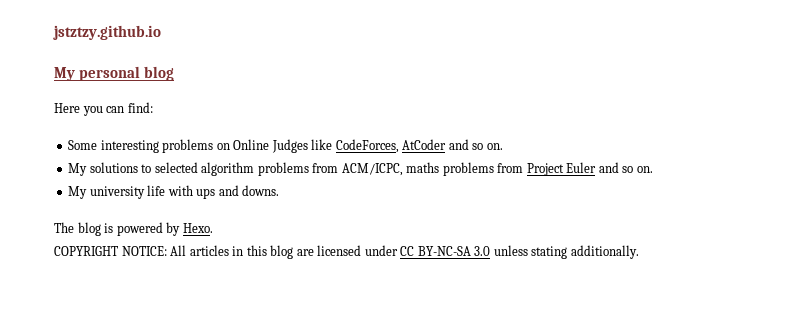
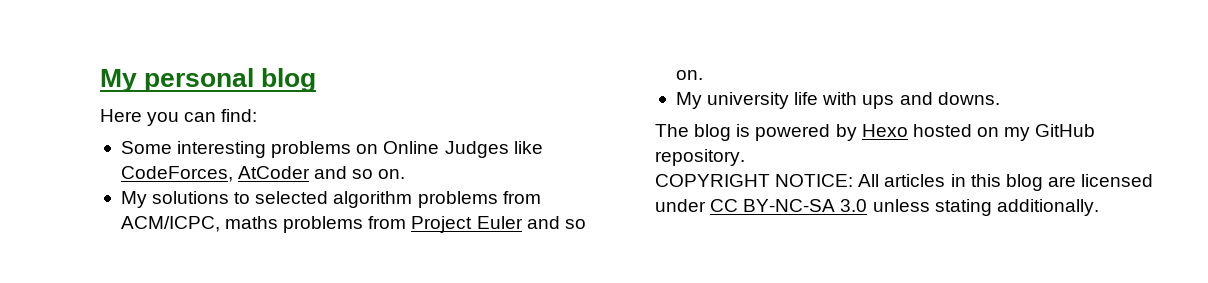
[53,25,161,40] jstztzy.github.io // -> (100, 80) none
[182,223,213,233] Hexo. -> [861,124,1096,141] [655,149,745,166] Hexo hosted on my GitHub repository.

